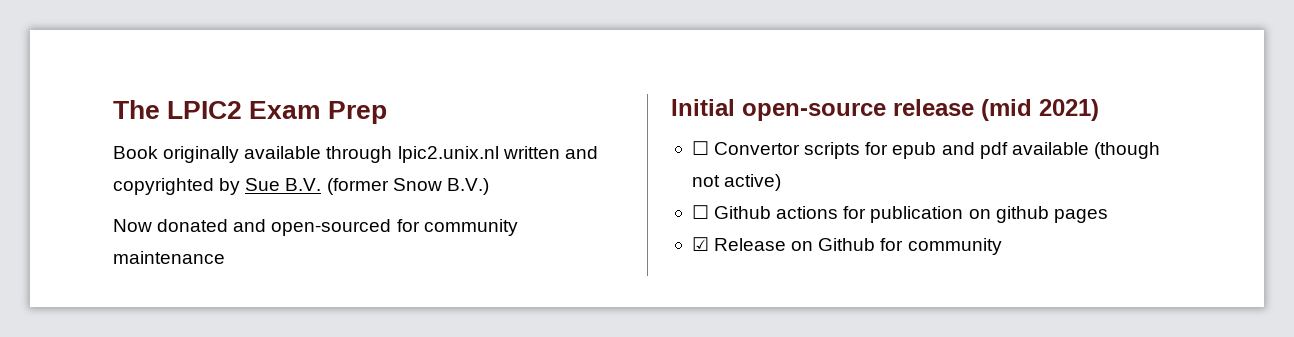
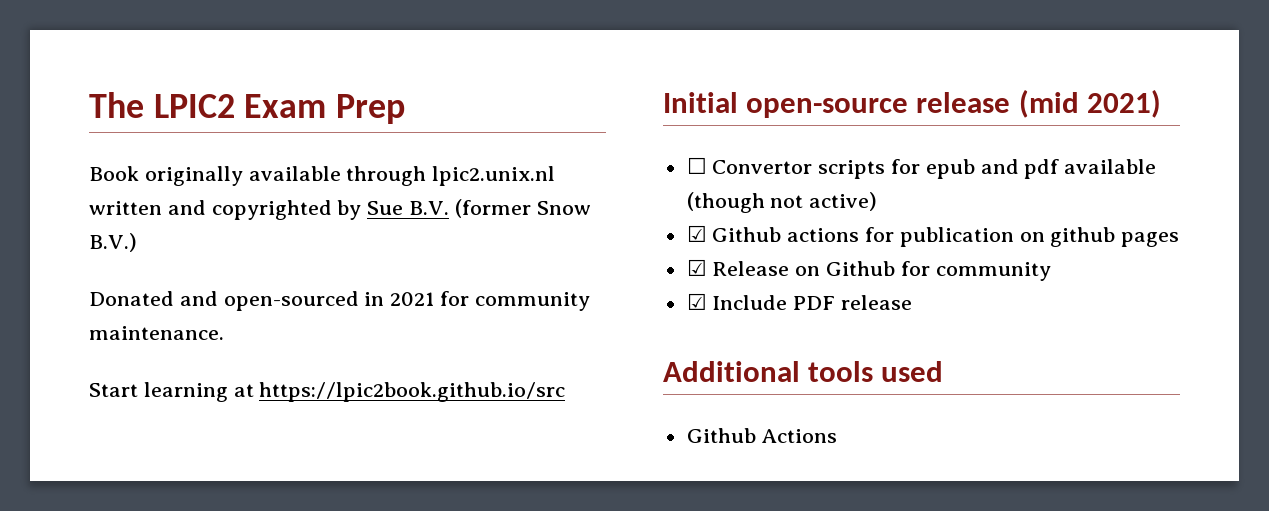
[113,219,518,236] [113,251,225,264] Now donated and open-sourced for community maintenance -> [89,291,590,311] [89,326,224,340] [89,382,566,402] Donated and open-sourced in 2021 for community maintenance. // Start learning at https://lpic2book.github.io/src
[691,205,709,219] ☐ -> [686,225,707,242] ☑
(1002, 246) none -> [686,293,913,310] [663,361,944,382] [686,428,838,443] // ☑ Include PDF release // Additional tools used // Github Actions

